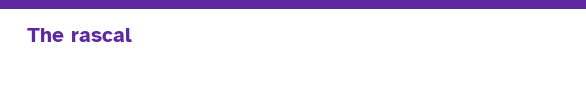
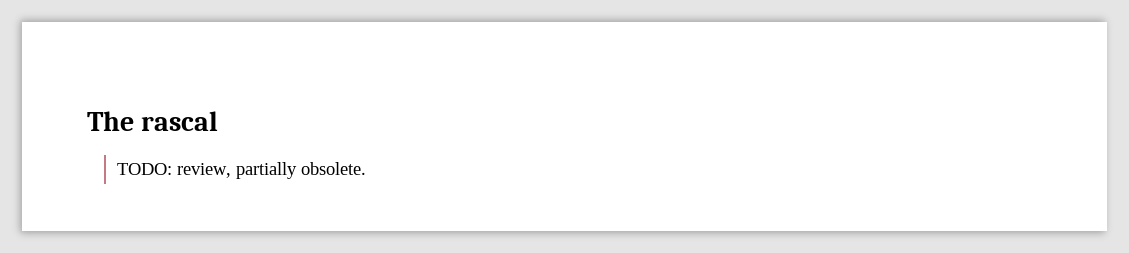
(132, 35) none -> [116,162,366,179] // TODO: review, partially obsolete.

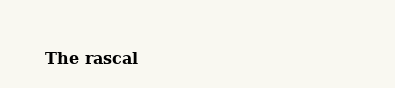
[116,162,366,179] // TODO: review, partially obsolete. -> (138, 58) none

